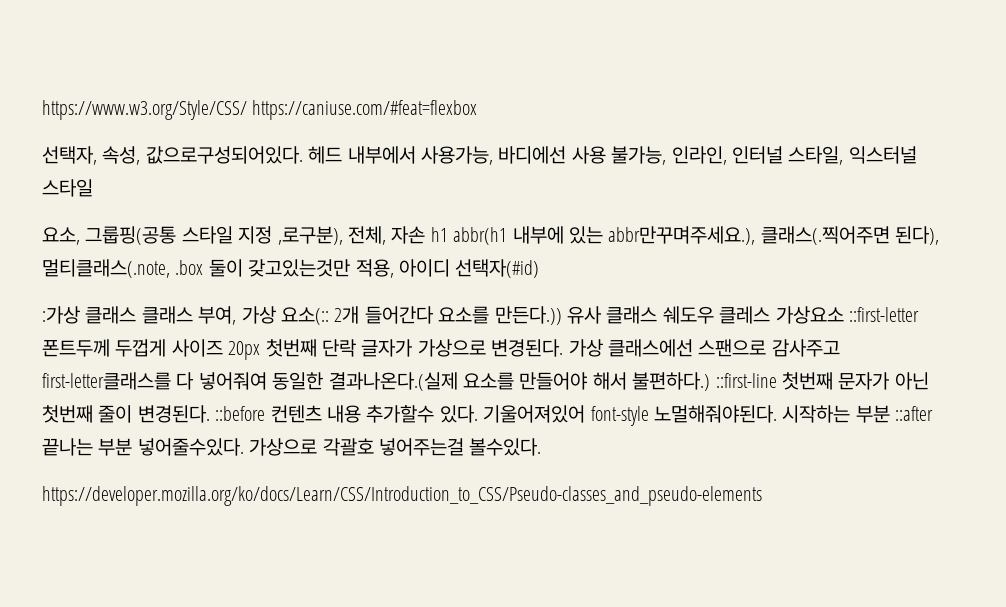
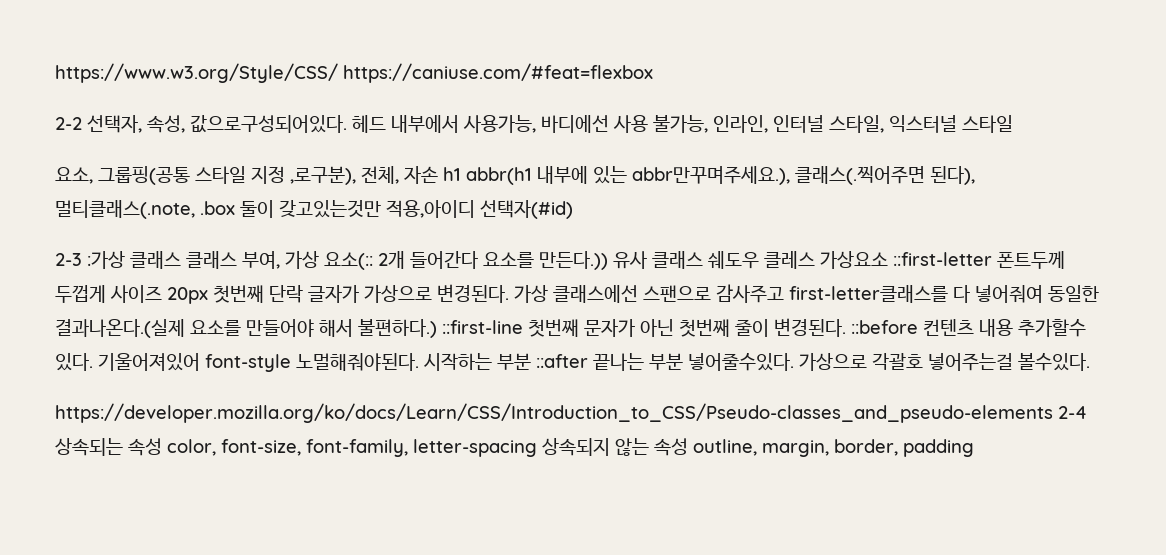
(478, 110) none -> [55,117,82,130] 2-2
[355,259,450,278] 적용, 아이디 -> [386,200,475,218] 적용,아이디
(540, 268) none -> [55,253,82,266] 2-3
(762, 496) none -> [1058,406,1087,419] [55,438,974,457] 2-4 상속되는 속성 color, font-size, font-family, letter-spacing 상속되지 않는 속성 outline, margin, border, padding

